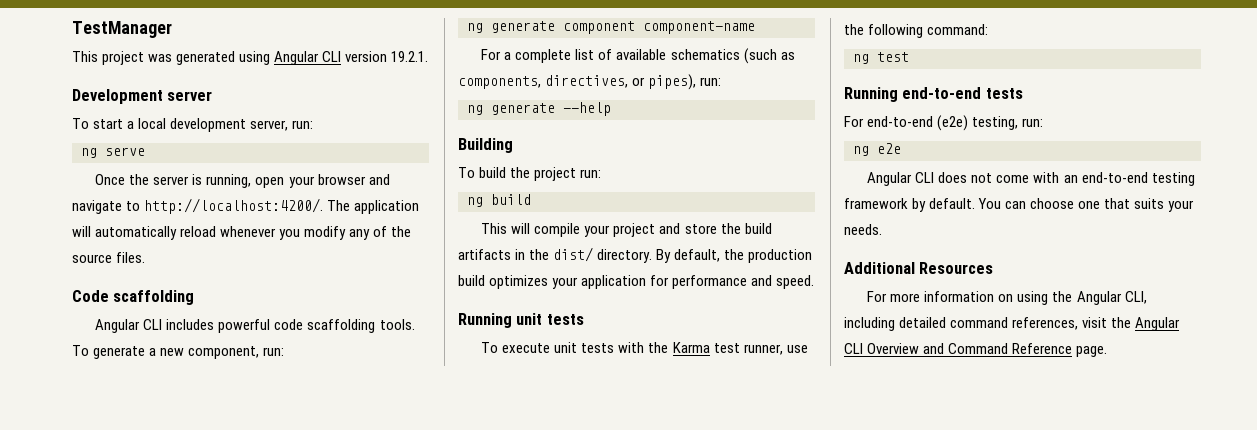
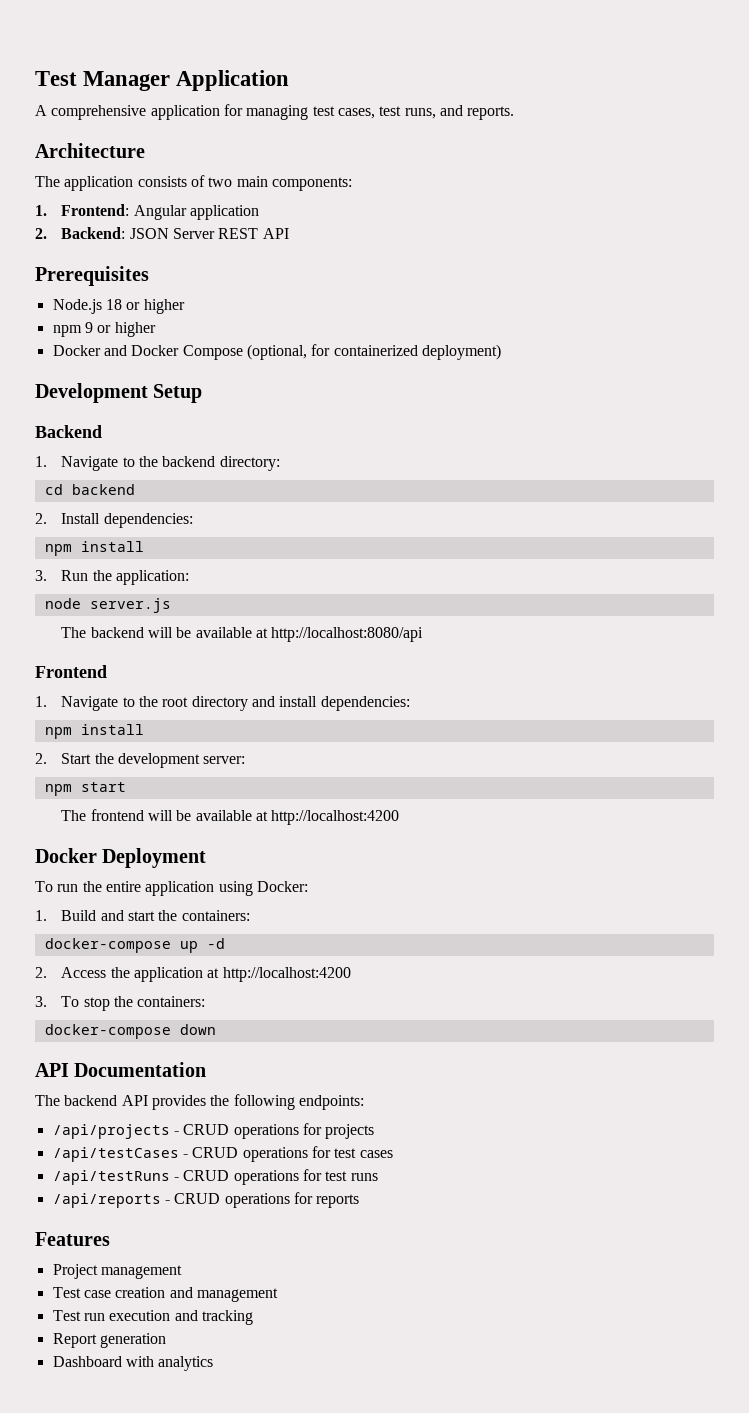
[72,21,172,38] [72,51,429,65] [72,89,213,104] [72,118,314,132] [81,147,145,158] [95,174,390,188] [72,198,420,214] [72,226,412,240] [72,252,146,263] [72,290,195,305] [95,319,415,333] [72,345,285,359] [467,21,755,34] [481,48,795,64] [458,74,722,90] [467,102,611,116] [458,138,513,153] [458,167,602,181] [467,194,531,207] [481,223,772,237] [458,247,813,263] [458,275,815,289] [458,313,584,328] [481,342,808,355] [844,24,989,38] [853,52,909,64] [844,87,1023,102] [844,115,1044,131] [853,143,901,156] [867,172,1195,186] [844,198,1195,212] [844,224,882,235] [844,262,994,274] [867,291,1147,305] [844,317,1181,331] [844,343,1108,357] TestManager // This project was generated using Angular CLI version 19.2.1. // Development server // To start a local development server, run: // ng serve // Once the server is running, open your browser and navigate to http://localhost:4200/. The application will automatically reload whenever you modify any of the source files. // Code scaffolding // Angular CLI includes powerful code scaffolding tools. To generate a new component, run: // ng generate component component-name // For a complete list of available schematics (such as components, directives, or pipes), run: // ng generate --help // Building // To build the project run: // ng build // This will compile your project and store the build artifacts in the dist/ directory. By default, the production build optimizes your application for performance and speed. // Running unit tests // To execute unit tests with the Karma test runner, use the following command: // ng test // Running end-to-end tests // For end-to-end (e2e) testing, run: // ng e2e // Angular CLI does not come with an end-to-end testing framework by default. You can choose one that suits your needs. // Additional Resources // For more information on using the Angular CLI, including detailed command references, visit the Angular CLI Overview and Command Reference page. -> [35,70,290,91] [35,104,515,120] [35,143,145,158] [35,175,352,191] [35,204,260,220] [35,227,289,239] [35,266,149,286] [52,299,185,314] [52,322,156,337] [52,344,501,360] [35,383,203,403] [35,425,102,438] [35,456,280,471] [44,484,135,495] [35,513,193,528] [44,541,144,556] [35,570,190,585] [44,598,171,613] [61,627,424,642] [35,665,107,678] [35,696,410,711] [44,724,144,739] [35,753,246,768] [44,782,126,796] [61,809,400,825] [35,848,207,868] [35,881,308,896] [35,910,250,921] [44,938,225,953] [35,967,351,982] [35,996,206,1011] [44,1024,216,1039] [35,1062,207,1077] [35,1094,364,1110] [52,1123,375,1139] [52,1146,393,1162] [52,1169,378,1185] [52,1192,360,1208] [35,1232,110,1246] [52,1264,182,1279] [52,1287,278,1302] [52,1310,253,1325] [52,1333,166,1348] [52,1356,214,1371] Test Manager Application // A comprehensive application for managing test cases, test runs, and reports. // Architecture // The application consists of two main components: // 1. Frontend: Angular application // 2. Backend: JSON Server REST API // Prerequisites // Node.js 18 or higher // npm 9 or higher // Docker and Docker Compose (optional, for containerized deployment) // Development Setup // Backend // 1. Navigate to the backend directory: // cd backend // 2. Install dependencies: // npm install // 3. Run the application: // node server.js // The backend will be available at http://localhost:8080/api // Frontend // 1. Navigate to the root directory and install dependencies: // npm install // 2. Start the development server: // npm start // The frontend will be available at http://localhost:4200 // Docker Deployment // To run the entire application using Docker: // 1. Build and start the containers: // docker-compose up -d // 2. Access the application at http://localhost:4200 // 3. To stop the containers: // docker-compose down // API Documentation // The backend API provides the following endpoints: // /api/projects - CRUD operations for projects // /api/testCases - CRUD operations for test cases // /api/testRuns - CRUD operations for test runs // /api/reports - CRUD operations for reports // Features // Project management // Test case creation and management // Test run execution and tracking // Report generation // Dashboard with analytics

